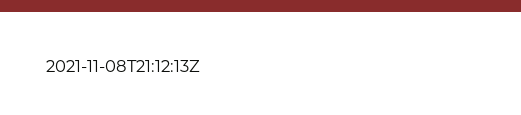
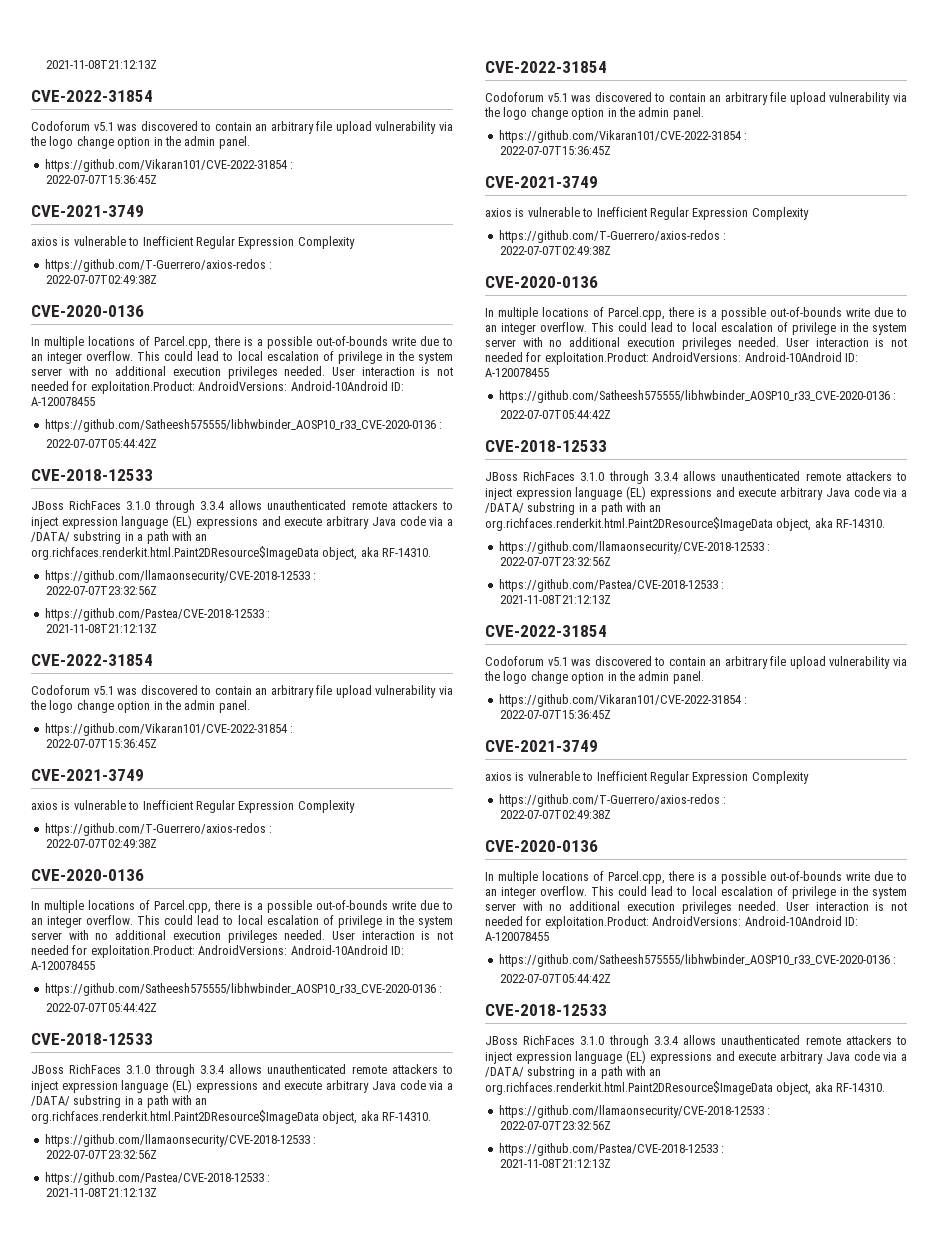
[46,60,201,72] 2021-11-08T21:12:13Z -> [46,60,158,69] [31,90,153,102] [31,121,453,134] [30,136,250,149] [44,159,294,172] [46,175,158,184] [31,205,144,217] [31,236,355,249] [44,259,273,272] [46,275,158,284] [31,305,144,317] [31,336,453,349] [31,351,453,364] [31,366,453,379] [31,381,404,394] [31,397,95,406] [44,419,443,432] [46,439,158,448] [31,469,153,481] [31,500,454,513] [31,515,454,529] [31,531,208,544] [31,546,432,560] [44,570,317,583] [46,586,158,595] [44,608,271,621] [46,624,158,633] [31,654,153,666] [31,685,453,698] [30,700,250,713] [44,723,294,736] [46,739,158,748] [31,769,144,781] [31,800,355,813] [44,823,273,836] [46,839,158,848] [31,869,144,881] [31,900,453,913] [31,915,453,928] [31,930,453,943] [31,945,404,958] [31,961,95,970] [44,983,443,996] [46,1003,158,1012] [31,1033,153,1045] [31,1064,454,1077] [31,1079,454,1093] [31,1095,208,1108] [31,1110,432,1124] [44,1134,317,1147] [46,1150,158,1159] [44,1172,271,1185] [46,1188,158,1197] [485,61,607,73] [485,92,907,105] [484,107,704,120] [498,130,748,143] [500,146,612,155] [485,176,598,188] [485,207,809,220] [498,230,727,243] [500,246,612,255] [485,276,598,288] [485,307,907,320] [485,322,907,335] [485,337,907,350] [485,352,858,365] [485,368,549,377] [498,390,897,403] [500,410,612,419] [485,440,607,452] [485,471,907,484] [485,486,907,500] [485,502,662,515] [485,517,886,531] [498,541,771,554] [500,557,612,566] [498,579,725,592] [500,595,612,604] [485,625,607,637] [485,656,907,669] [484,671,704,684] [498,694,748,707] [500,710,612,719] [485,740,598,752] [485,771,809,784] [498,794,727,807] [500,810,612,819] [485,840,598,852] [485,871,907,884] [485,886,907,899] [485,901,907,914] [485,916,858,929] [485,932,549,941] [498,954,897,967] [500,974,612,983] [485,1004,607,1016] [485,1035,907,1048] [485,1050,907,1064] [485,1066,662,1079] [485,1081,886,1095] [498,1105,771,1118] [500,1121,612,1130] [498,1143,725,1156] [500,1159,612,1168] 2021-11-08T21:12:13Z // CVE-2022-31854 // Codoforum v5.1 was discovered to contain an arbitrary file upload vulnerability via the logo change option in the admin panel. // https://github.com/Vikaran101/CVE-2022-31854 : // 2022-07-07T15:36:45Z // CVE-2021-3749 // axios is vulnerable to Inefficient Regular Expression Complexity // https://github.com/T-Guerrero/axios-redos : // 2022-07-07T02:49:38Z // CVE-2020-0136 // In multiple locations of Parcel.cpp, there is a possible out-of-bounds write due to an integer overflow. This could lead to local escalation of privilege in the system server with no additional execution privileges needed. User interaction is not needed for exploitation.Product: AndroidVersions: Android-10Android ID: A-120078455 // https://github.com/Satheesh575555/libhwbinder_AOSP10_r33_CVE-2020-0136 : // 2022-07-07T05:44:42Z // CVE-2018-12533 // JBoss RichFaces 3.1.0 through 3.3.4 allows unauthenticated remote attackers to inject expression language (EL) expressions and execute arbitrary Java code via a /DATA/ substring in a path with an org.richfaces.renderkit.html.Paint2DResource$ImageData object, aka RF-14310. // https://github.com/llamaonsecurity/CVE-2018-12533 : // 2022-07-07T23:32:56Z // https://github.com/Pastea/CVE-2018-12533 : // 2021-11-08T21:12:13Z // CVE-2022-31854 // Codoforum v5.1 was discovered to contain an arbitrary file upload vulnerability via the logo change option in the admin panel. // https://github.com/Vikaran101/CVE-2022-31854 : // 2022-07-07T15:36:45Z // CVE-2021-3749 // axios is vulnerable to Inefficient Regular Expression Complexity // https://github.com/T-Guerrero/axios-redos : // 2022-07-07T02:49:38Z // CVE-2020-0136 // In multiple locations of Parcel.cpp, there is a possible out-of-bounds write due to an integer overflow. This could lead to local escalation of privilege in the system server with no additional execution privileges needed. User interaction is not needed for exploitation.Product: AndroidVersions: Android-10Android ID: A-120078455 // https://github.com/Satheesh575555/libhwbinder_AOSP10_r33_CVE-2020-0136 : // 2022-07-07T05:44:42Z // CVE-2018-12533 // JBoss RichFaces 3.1.0 through 3.3.4 allows unauthenticated remote attackers to inject expression language (EL) expressions and execute arbitrary Java code via a /DATA/ substring in a path with an org.richfaces.renderkit.html.Paint2DResource$ImageData object, aka RF-14310. // https://github.com/llamaonsecurity/CVE-2018-12533 : // 2022-07-07T23:32:56Z // https://github.com/Pastea/CVE-2018-12533 : // 2021-11-08T21:12:13Z // CVE-2022-31854 // Codoforum v5.1 was discovered to contain an arbitrary file upload vulnerability via the logo change option in the admin panel. // https://github.com/Vikaran101/CVE-2022-31854 : // 2022-07-07T15:36:45Z // CVE-2021-3749 // axios is vulnerable to Inefficient Regular Expression Complexity // https://github.com/T-Guerrero/axios-redos : // 2022-07-07T02:49:38Z // CVE-2020-0136 // In multiple locations of Parcel.cpp, there is a possible out-of-bounds write due to an integer overflow. This could lead to local escalation of privilege in the system server with no additional execution privileges needed. User interaction is not needed for exploitation.Product: AndroidVersions: Android-10Android ID: A-120078455 // https://github.com/Satheesh575555/libhwbinder_AOSP10_r33_CVE-2020-0136 : // 2022-07-07T05:44:42Z // CVE-2018-12533 // JBoss RichFaces 3.1.0 through 3.3.4 allows unauthenticated remote attackers to inject expression language (EL) expressions and execute arbitrary Java code via a /DATA/ substring in a path with an org.richfaces.renderkit.html.Paint2DResource$ImageData object, aka RF-14310. // https://github.com/llamaonsecurity/CVE-2018-12533 : // 2022-07-07T23:32:56Z // https://github.com/Pastea/CVE-2018-12533 : // 2021-11-08T21:12:13Z // CVE-2022-31854 // Codoforum v5.1 was discovered to contain an arbitrary file upload vulnerability via the logo change option in the admin panel. // https://github.com/Vikaran101/CVE-2022-31854 : // 2022-07-07T15:36:45Z // CVE-2021-3749 // axios is vulnerable to Inefficient Regular Expression Complexity // https://github.com/T-Guerrero/axios-redos : // 2022-07-07T02:49:38Z // CVE-2020-0136 // In multiple locations of Parcel.cpp, there is a possible out-of-bounds write due to an integer overflow. This could lead to local escalation of privilege in the system server with no additional execution privileges needed. User interaction is not needed for exploitation.Product: AndroidVersions: Android-10Android ID: A-120078455 // https://github.com/Satheesh575555/libhwbinder_AOSP10_r33_CVE-2020-0136 : // 2022-07-07T05:44:42Z // CVE-2018-12533 // JBoss RichFaces 3.1.0 through 3.3.4 allows unauthenticated remote attackers to inject expression language (EL) expressions and execute arbitrary Java code via a /DATA/ substring in a path with an org.richfaces.renderkit.html.Paint2DResource$ImageData object, aka RF-14310. // https://github.com/llamaonsecurity/CVE-2018-12533 : // 2022-07-07T23:32:56Z // https://github.com/Pastea/CVE-2018-12533 : // 2021-11-08T21:12:13Z

